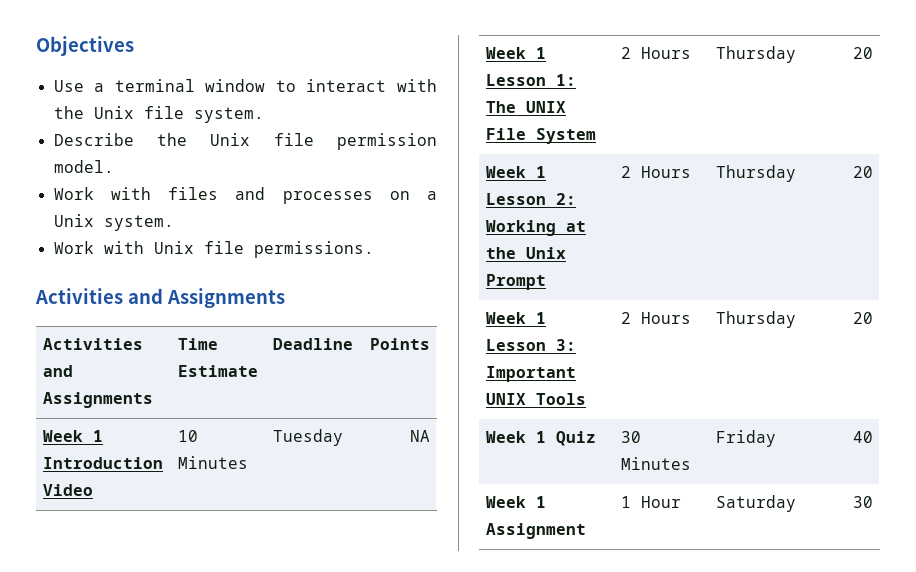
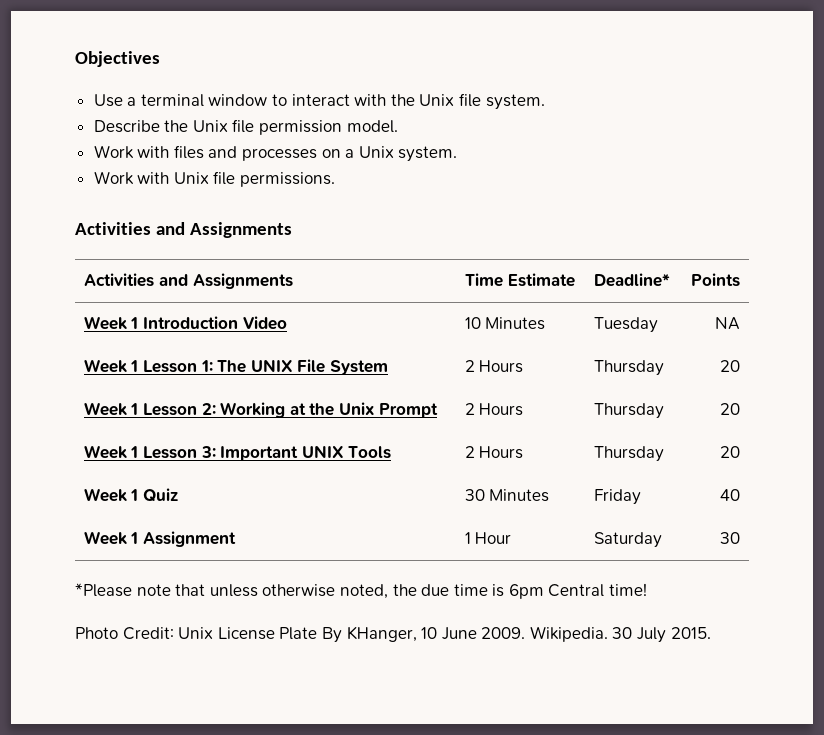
[272,338,353,350] Deadline -> [593,273,670,287] Deadline*
(874, 502) none -> [75,583,648,599] [75,626,711,643] // *Please note that unless otherwise noted, the due time is 6pm Central time! // Photo Credit: Unix License Plate By KHanger, 10 June 2009. Wikipedia. 30 July 2015.

